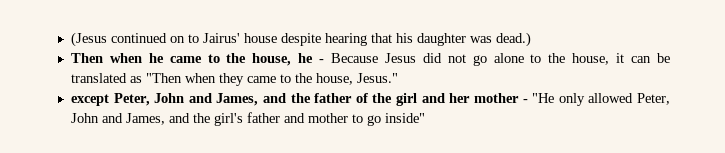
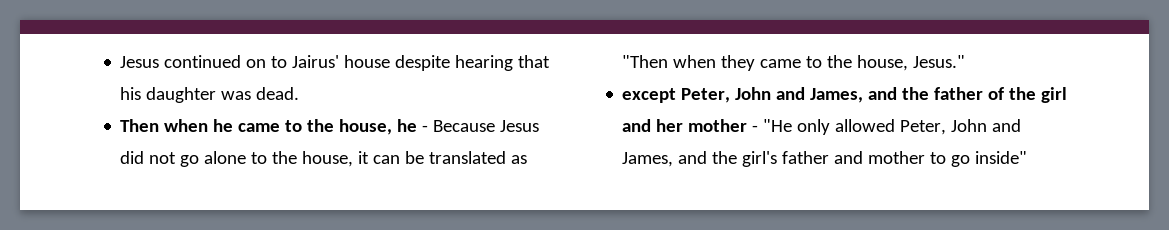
[70,32,107,47] (Jesus -> [120,56,160,68] Jesus
[495,32,531,47] dead.) -> [256,87,300,100] dead.

